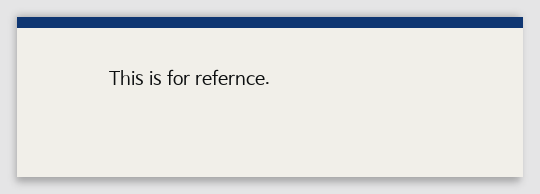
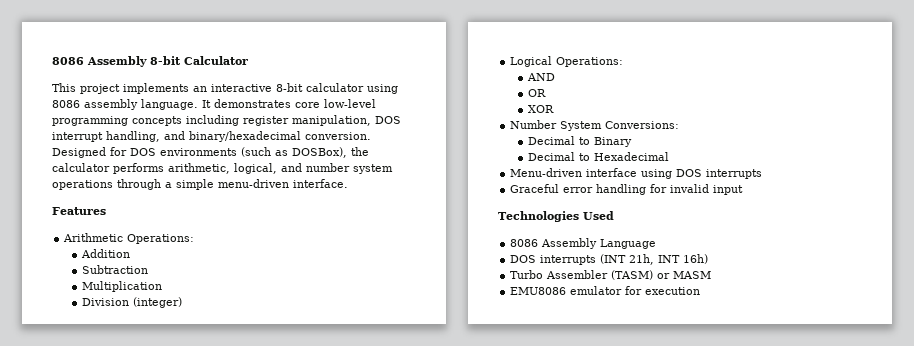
[109,69,270,85] This is for refernce. -> [52,56,248,67] [52,83,398,94] [52,99,376,110] [52,115,401,126] [52,131,371,142] [52,147,369,158] [52,163,393,174] [52,179,348,190] [52,207,106,215] [63,233,195,244] [80,249,130,258] [81,265,148,274] [81,281,162,292] [81,297,182,308] [510,56,624,67] [526,73,555,81] [527,89,546,97] [527,105,554,113] [510,120,680,131] [527,136,632,147] [527,152,669,161] [510,168,763,179] [510,184,744,195] [498,211,614,222] [510,238,657,249] [510,254,709,265] [510,270,712,280] [510,286,701,295] 8086 Assembly 8-bit Calculator // This project implements an interactive 8-bit calculator using 8086 assembly language. It demonstrates core low-level programming concepts including register manipulation, DOS interrupt handling, and binary/hexadecimal conversion. Designed for DOS environments (such as DOSBox), the calculator performs arithmetic, logical, and number system operations through a simple menu-driven interface. // Features // Arithmetic Operations: // Addition // Subtraction // Multiplication // Division (integer) // Logical Operations: // AND // OR // XOR // Number System Conversions: // Decimal to Binary // Decimal to Hexadecimal // Menu-driven interface using DOS interrupts // Graceful error handling for invalid input // Technologies Used // 8086 Assembly Language // DOS interrupts (INT 21h, INT 16h) // Turbo Assembler (TASM) or MASM // EMU8086 emulator for execution

